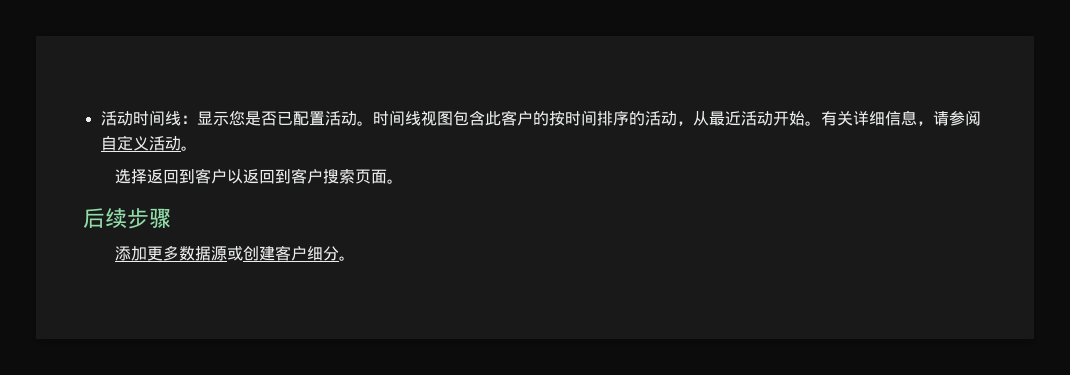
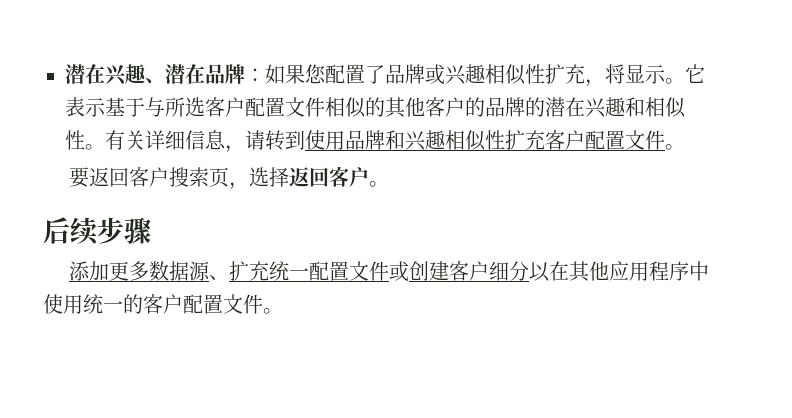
[100,110,805,126] 活动时间线：显示您是否已配置活动。时间线视图包含此客户的按时间排序的活动，从最近活动开始 -> [65,64,705,87] [65,97,686,118] [65,130,85,150] 潜在兴趣、潜在品牌：如果您配置了品牌或兴趣相似性扩充，将显示。它表示基于与所选客户配置文件相似的其他客户的品牌的潜在兴趣和相似性
[948,110,981,126] [100,135,197,151] [115,168,388,184] 参阅自定义活动。 // 选择返回到客户以返回到客户搜索页面 -> [265,130,685,151] [69,167,370,190] 转到使用品牌和兴趣相似性扩充客户配置文件。 // 要返回客户搜索页，选择返回客户
[227,245,340,261] 或创建客户细分 -> [209,261,710,282] [43,294,263,314] 、扩充统一配置文件或创建客户细分以在其他应用程序中使用统一的客户配置文件

